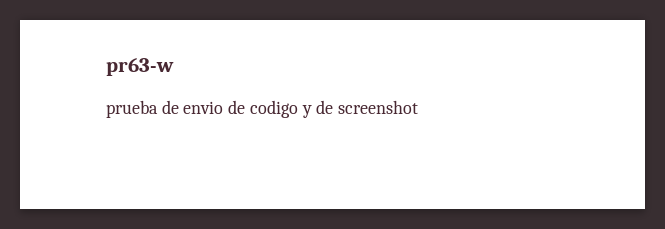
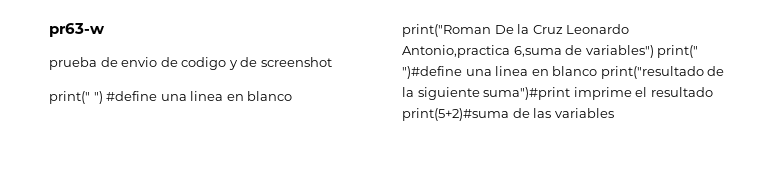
(419, 107) none -> [49,91,293,104] [402,24,630,37] [402,45,699,58] [402,66,725,79] [402,87,713,100] [402,108,614,121] // print(" ") #define una linea en blanco print("Roman De la Cruz Leonardo Antonio,practica 6,suma de variables") print(" ")#define una linea en blanco print("resultado de la siguiente suma")#print imprime el resultado print(5+2)#suma de las variables

